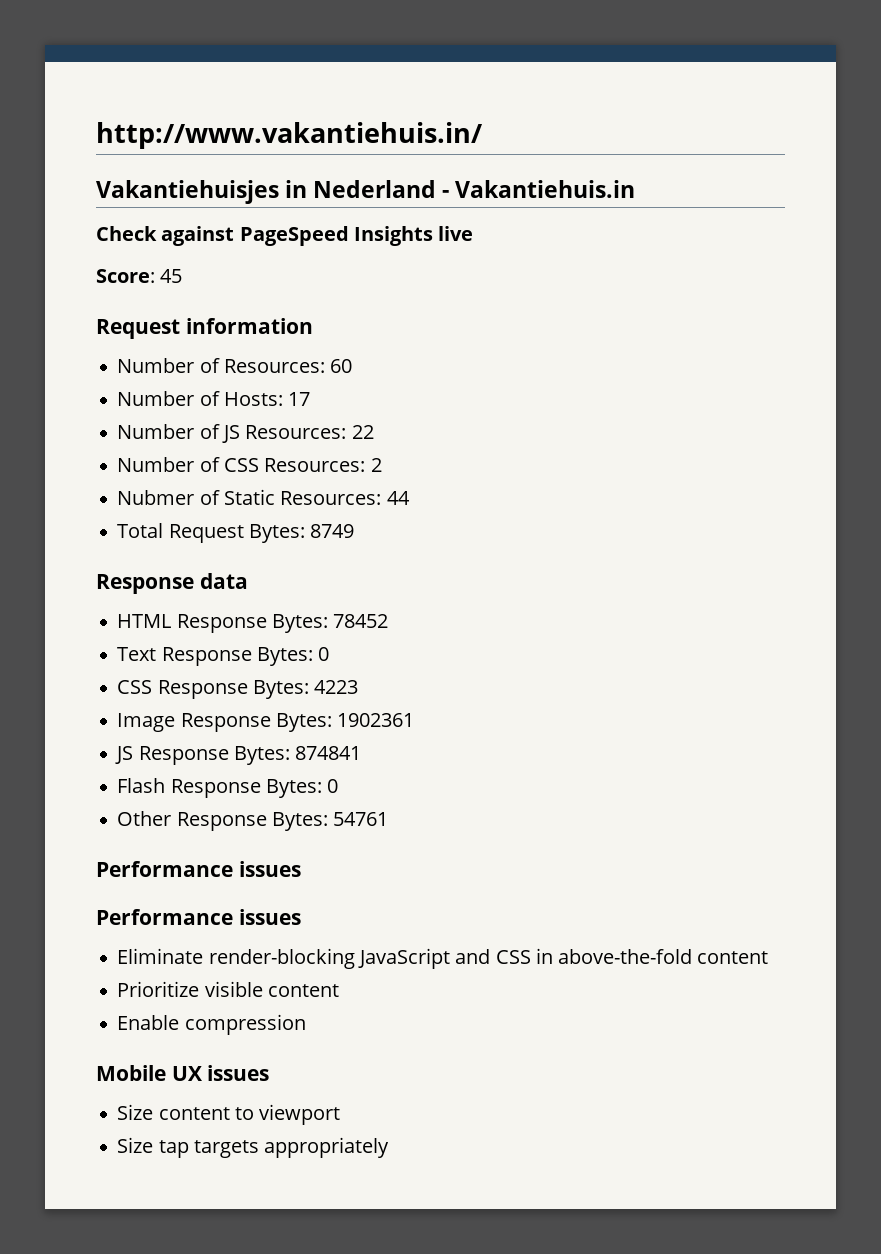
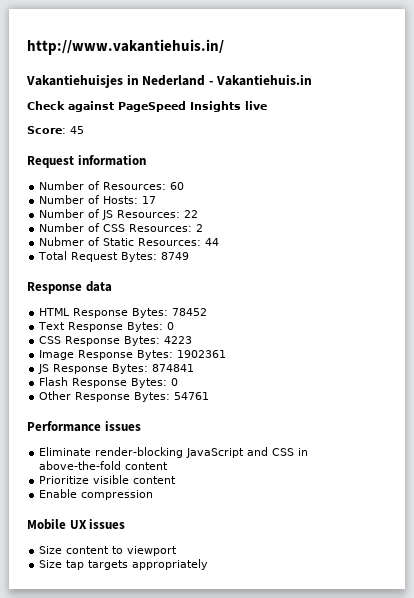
[96,909,301,925] // Performance issues -> (141, 426) none

